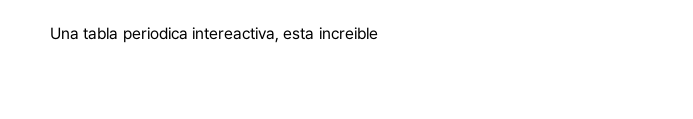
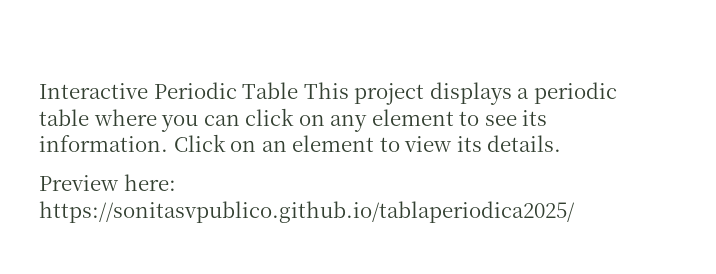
[50,27,378,43] Una tabla periodica intereactiva, esta increible -> [39,82,617,105] [39,108,548,132] [39,134,562,152] [39,174,176,191] [39,201,575,223] Interactive Periodic Table This project displays a periodic table where you can click on any element to see its information. Click on an element to view its details. // Preview here: https://sonitasvpublico.github.io/tablaperiodica2025/

